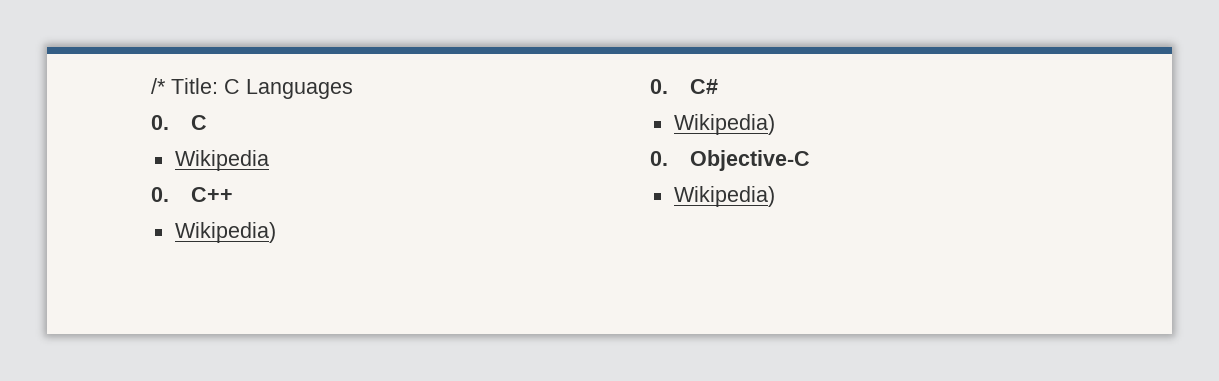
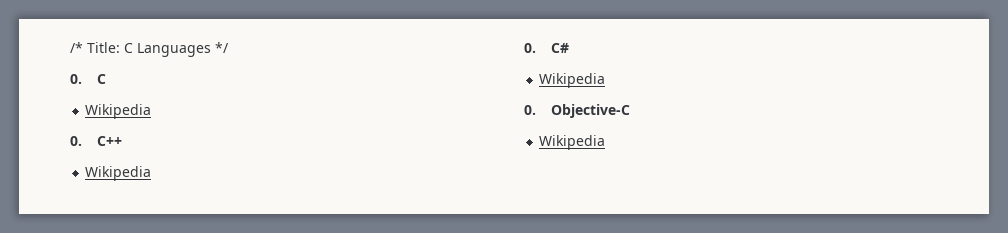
(353, 89) none -> [215,42,229,53] */
[174,222,276,243] Wikipedia) -> [85,166,152,181] Wikipedia
[673,114,775,135] Wikipedia) -> [539,73,606,88] Wikipedia
[673,186,775,207] Wikipedia) -> [539,135,606,150] Wikipedia

